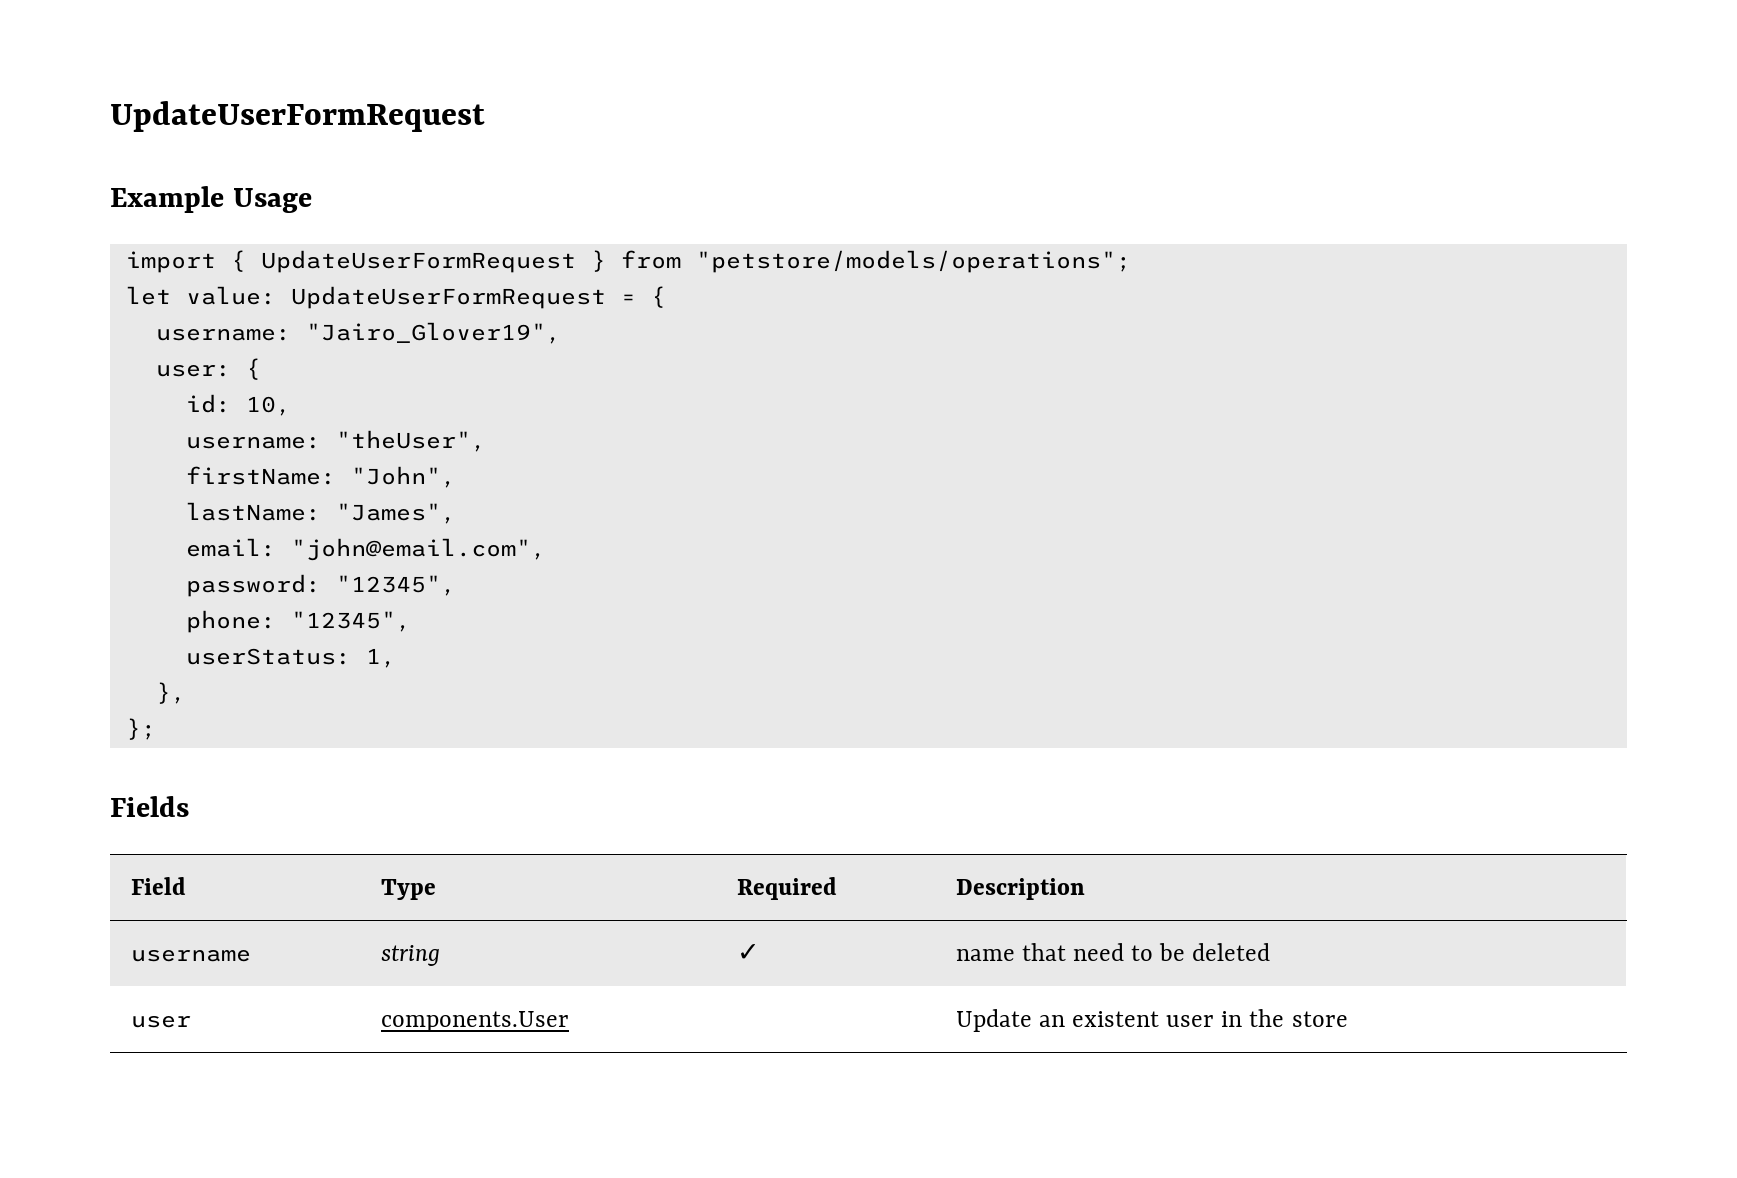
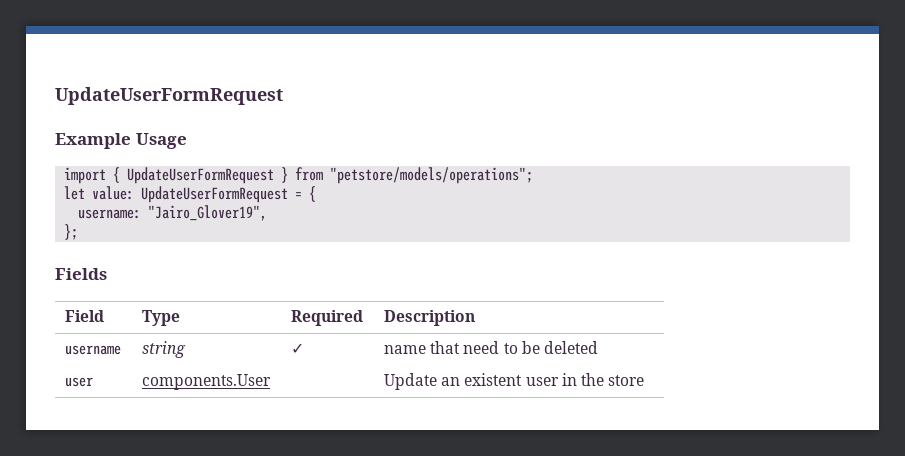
[155,358,261,380] [185,394,291,416] [185,430,486,452] [185,466,456,488] [185,502,456,524] [185,538,546,561] [185,574,456,597] [185,610,411,633] [185,648,396,668] [155,682,186,704] // user: { // id: 10, // username: "theUser", // firstName: "John", // lastName: "James", // email: "john@email.com", // password: "12345", // phone: "12345", // userStatus: 1, // }, -> (268, 213) none

